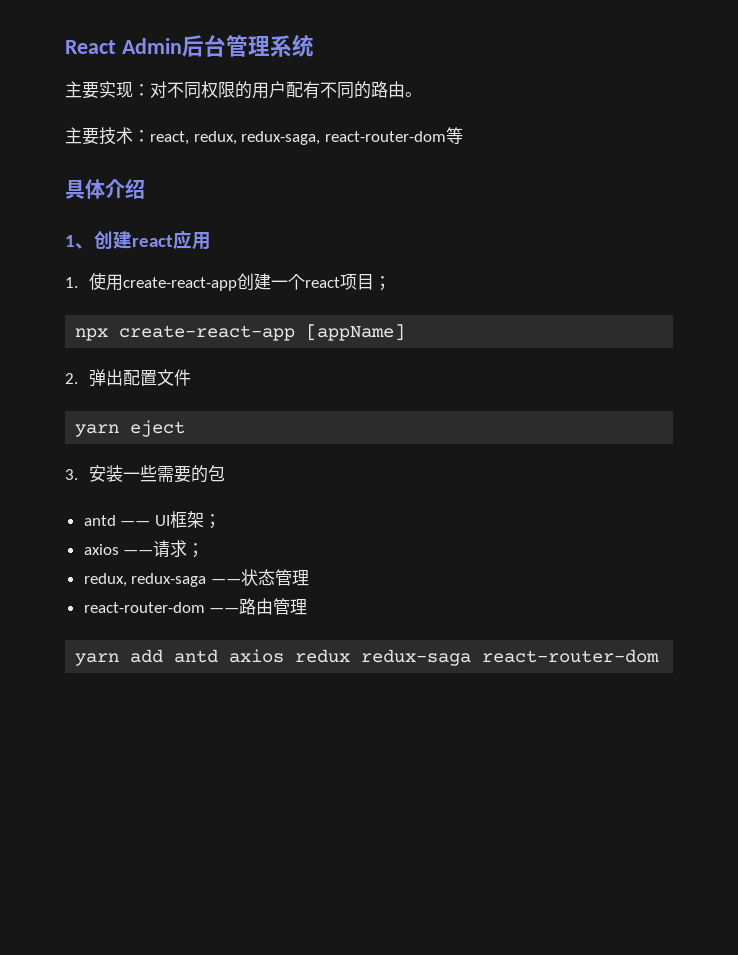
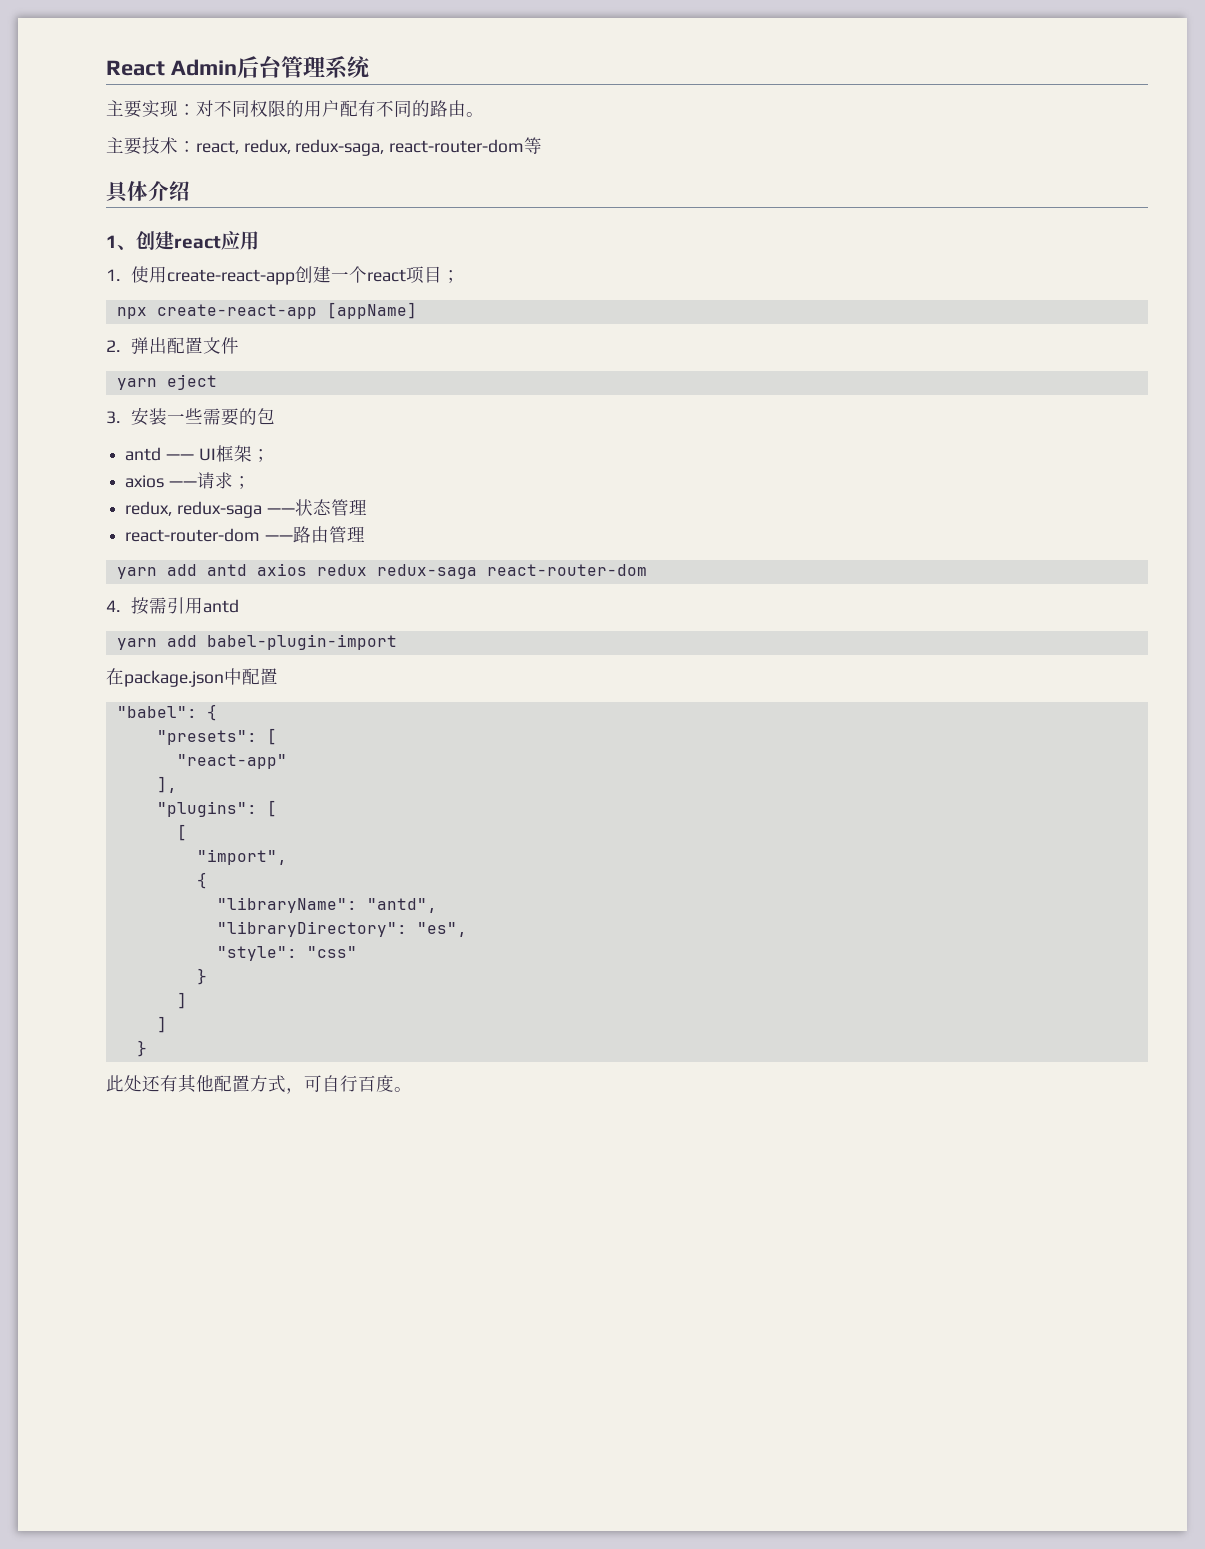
(660, 656) none -> [106,597,240,615] [116,634,397,650] [106,668,278,687] [116,704,217,721] [156,728,277,745] [176,754,287,769] [156,776,177,793] [156,800,277,817] [176,824,187,841] [196,849,287,865] [196,872,207,889] [216,897,437,913] [216,921,467,937] [216,946,357,961] [196,968,207,985] [176,992,187,1009] [156,1016,167,1033] [136,1040,147,1057] [106,1074,412,1094] // 4.按需引用antd // yarn add babel-plugin-import // 在package.json中配置 // "babel": { // "presets": [ // "react-app" // ], // "plugins": [ // [ // "import", // { // "libraryName": "antd", // "libraryDirectory": "es", // "style": "css" // } // ] // ] // } // 此处还有其他配置方式，可自行百度。

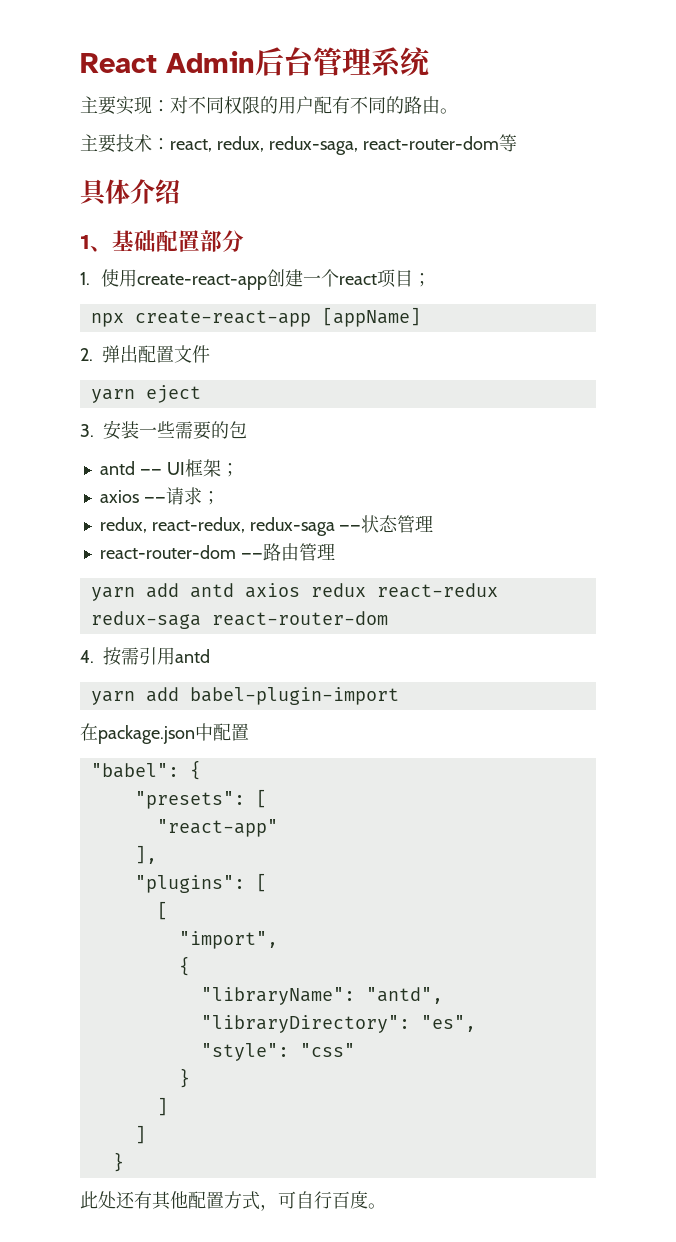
[136,230,259,250] 创建react应用 -> [112,230,244,252] 基础配置部分
(173, 508) none -> [151,517,245,533] react-redux,
(367, 570) none -> [376,583,498,598] react-redux

